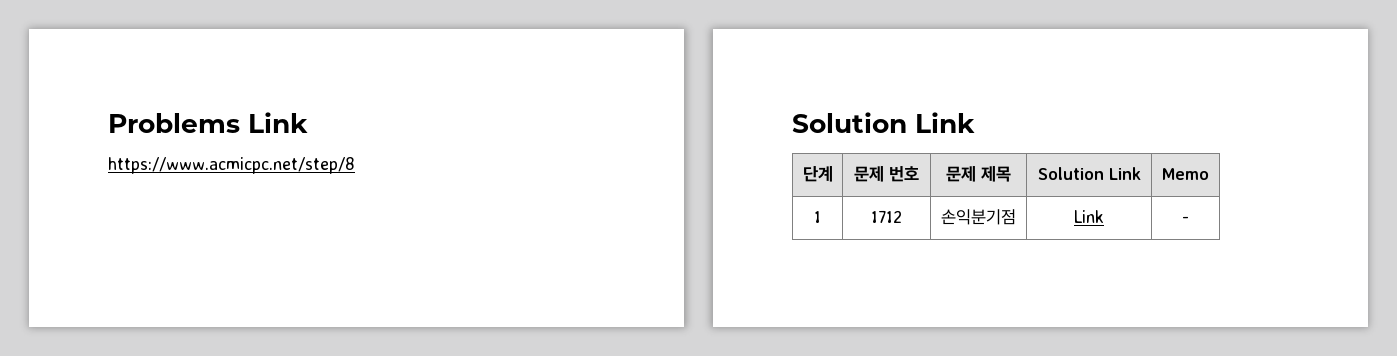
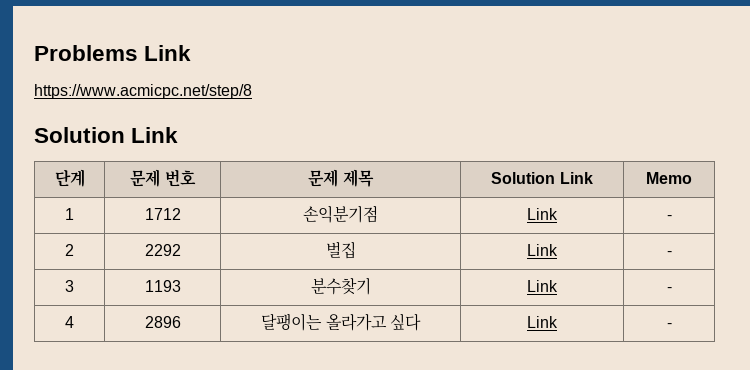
(1189, 219) none -> [65,244,74,256] [144,244,181,256] [325,241,356,259] [527,244,558,256] [666,251,672,256] [65,280,74,292] [144,280,181,292] [310,277,371,295] [527,280,558,292] [666,287,672,292] [65,316,74,328] [144,316,181,328] [261,313,421,331] [527,316,558,328] [666,323,672,328] // 2 | 2292 | 벌집 | Link | - // 3 | 1193 | 분수찾기 | Link | - // 4 | 2896 | 달팽이는 올라가고 싶다 | Link | -

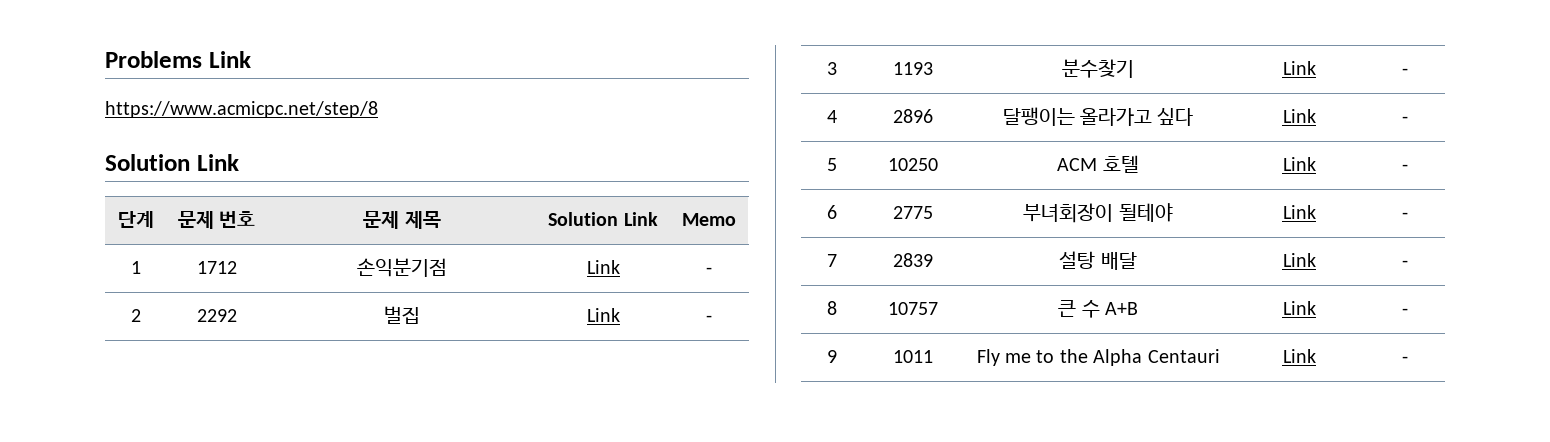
(672, 325) none -> [826,158,837,171] [887,158,938,171] [1057,155,1139,173] [1282,157,1316,171] [1402,164,1408,171] [826,205,837,219] [892,206,933,219] [1023,203,1173,223] [1282,205,1316,219] [1402,212,1408,219] [826,254,837,267] [892,253,933,267] [1059,251,1137,270] [1282,253,1316,267] [1402,260,1408,267] [826,301,837,315] [887,302,938,315] [1058,300,1138,318] [1282,301,1316,315] [1402,308,1408,315] [826,350,837,363] [892,350,933,363] [976,349,1220,366] [1282,349,1316,363] [1402,356,1408,363] // 5 | 10250 | ACM 호텔 | Link | - // 6 | 2775 | 부녀회장이 될테야 | Link | - // 7 | 2839 | 설탕 배달 | Link | - // 8 | 10757 | 큰 수 A+B | Link | - // 9 | 1011 | Fly me to the Alpha Centauri | Link | -

